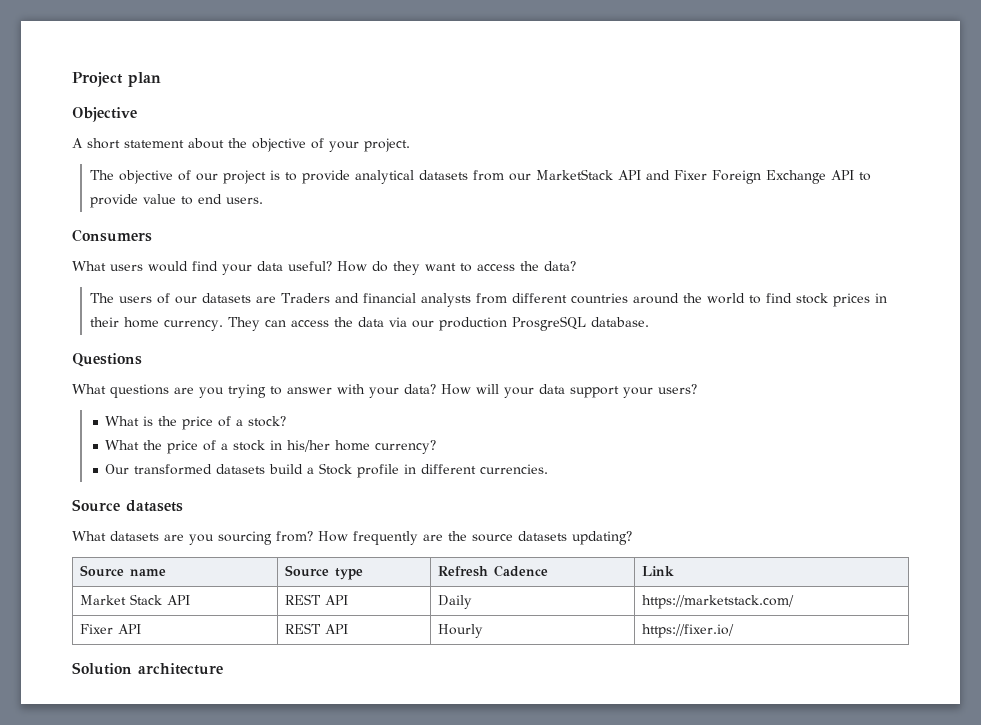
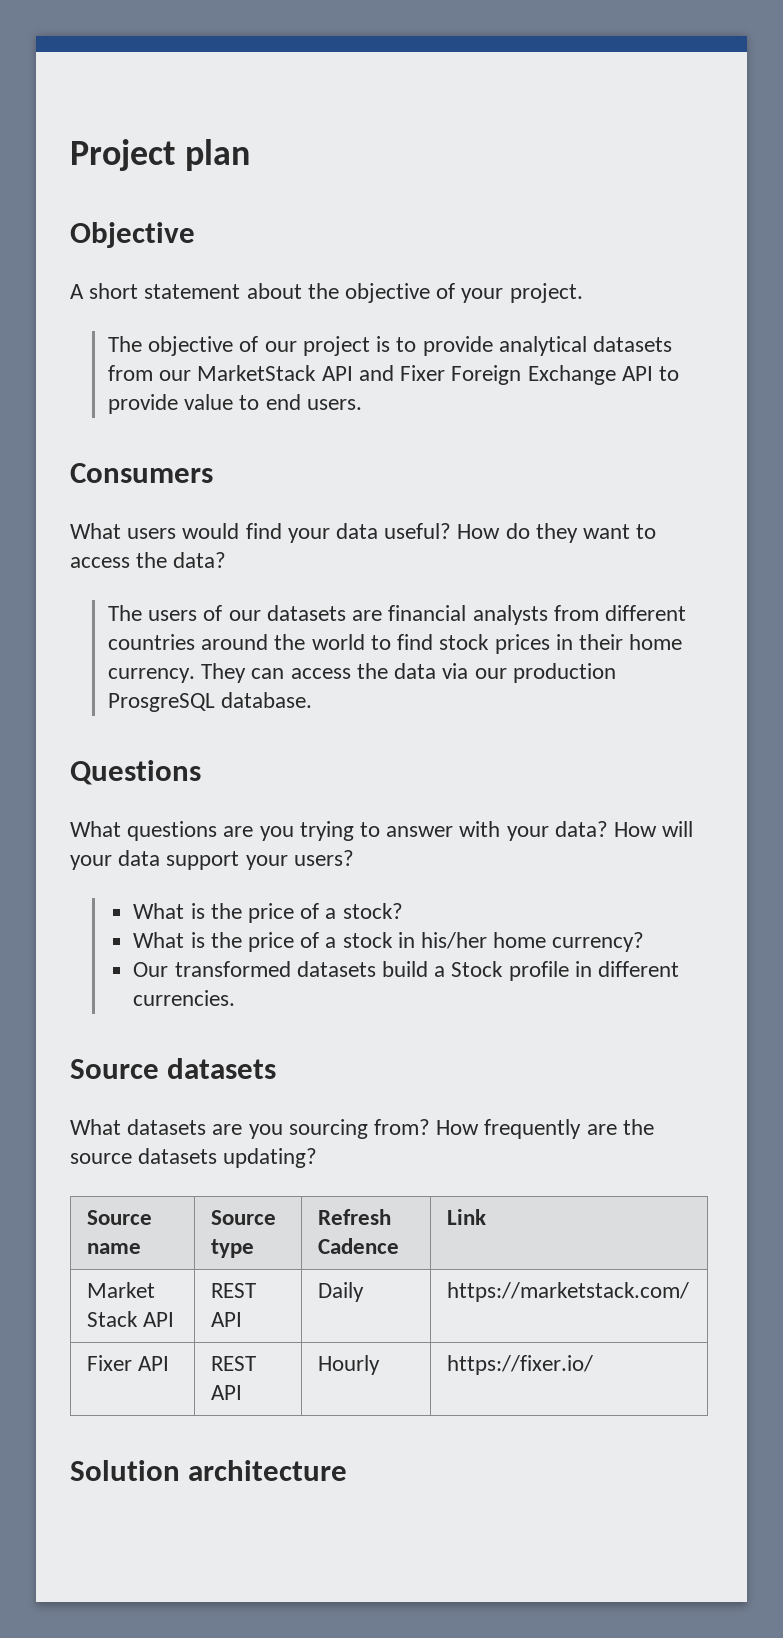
[281,293,359,303] Traders and -> (383, 615) none
(140, 445) none -> [190,932,205,948] is

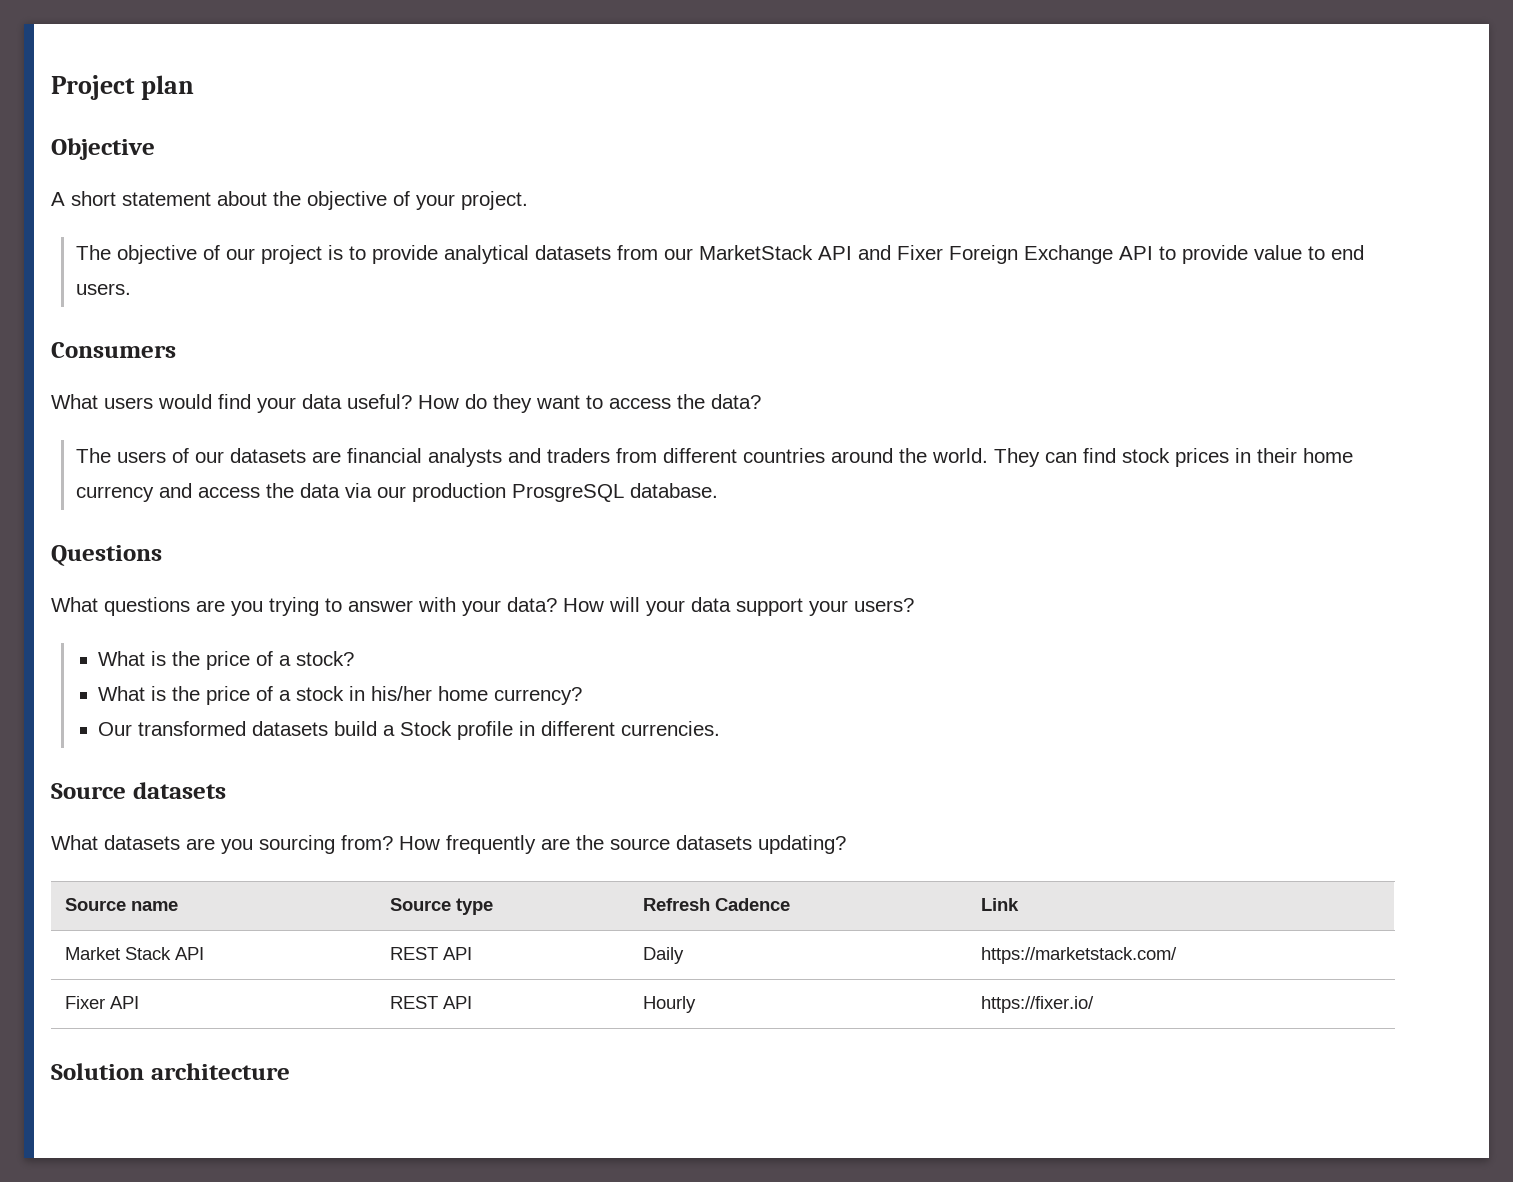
(548, 615) none -> [507,448,610,463] and traders
[311,634,391,650] world to -> [931,448,1077,467] world. They can
[108,663,285,683] currency. They can -> [75,483,192,502] currency and

